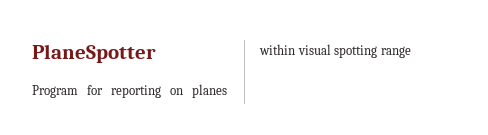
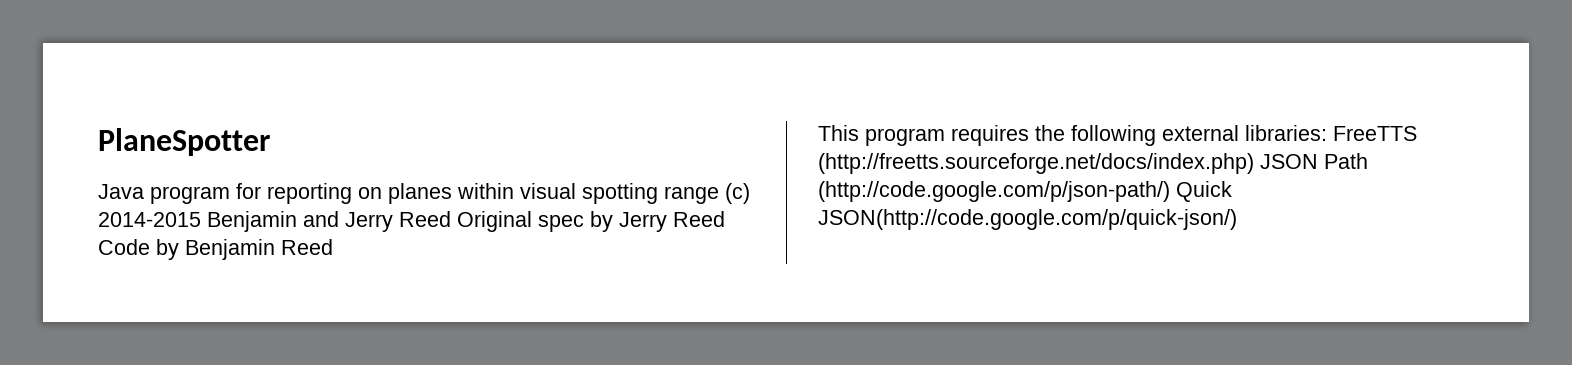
[32,85,78,98] Program -> [98,184,230,204] Java program
(411, 52) none -> [725,183,750,204] [98,211,725,232] [98,239,333,260] [818,125,1417,146] [818,153,1368,174] [818,181,1232,202] [818,209,1237,230] (c) 2014-2015 Benjamin and Jerry Reed Original spec by Jerry Reed Code by Benjamin Reed // This program requires the following external libraries: FreeTTS (http://freetts.sourceforge.net/docs/index.php) JSON Path (http://code.google.com/p/json-path/) Quick JSON(http://code.google.com/p/quick-json/)

